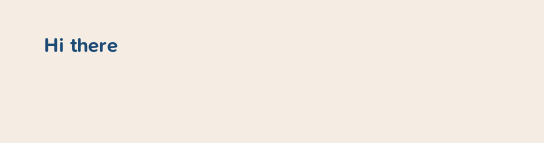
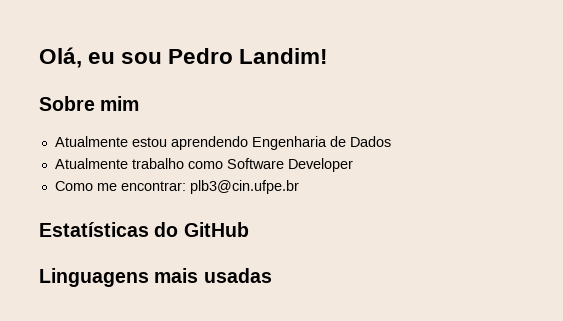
[44,37,118,53] Hi there -> [39,47,329,68] [39,96,140,111] [54,136,391,150] [54,158,353,172] [54,180,299,194] [39,222,249,237] [39,268,272,287] Olá, eu sou Pedro Landim! // Sobre mim // Atualmente estou aprendendo Engenharia de Dados // Atualmente trabalho como Software Developer // Como me encontrar: plb3@cin.ufpe.br // Estatísticas do GitHub // Linguagens mais usadas

